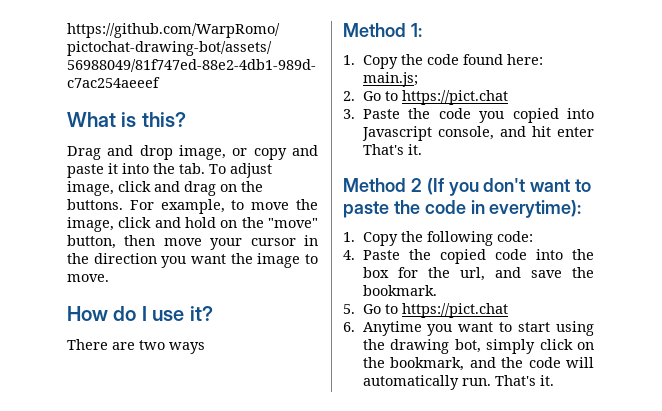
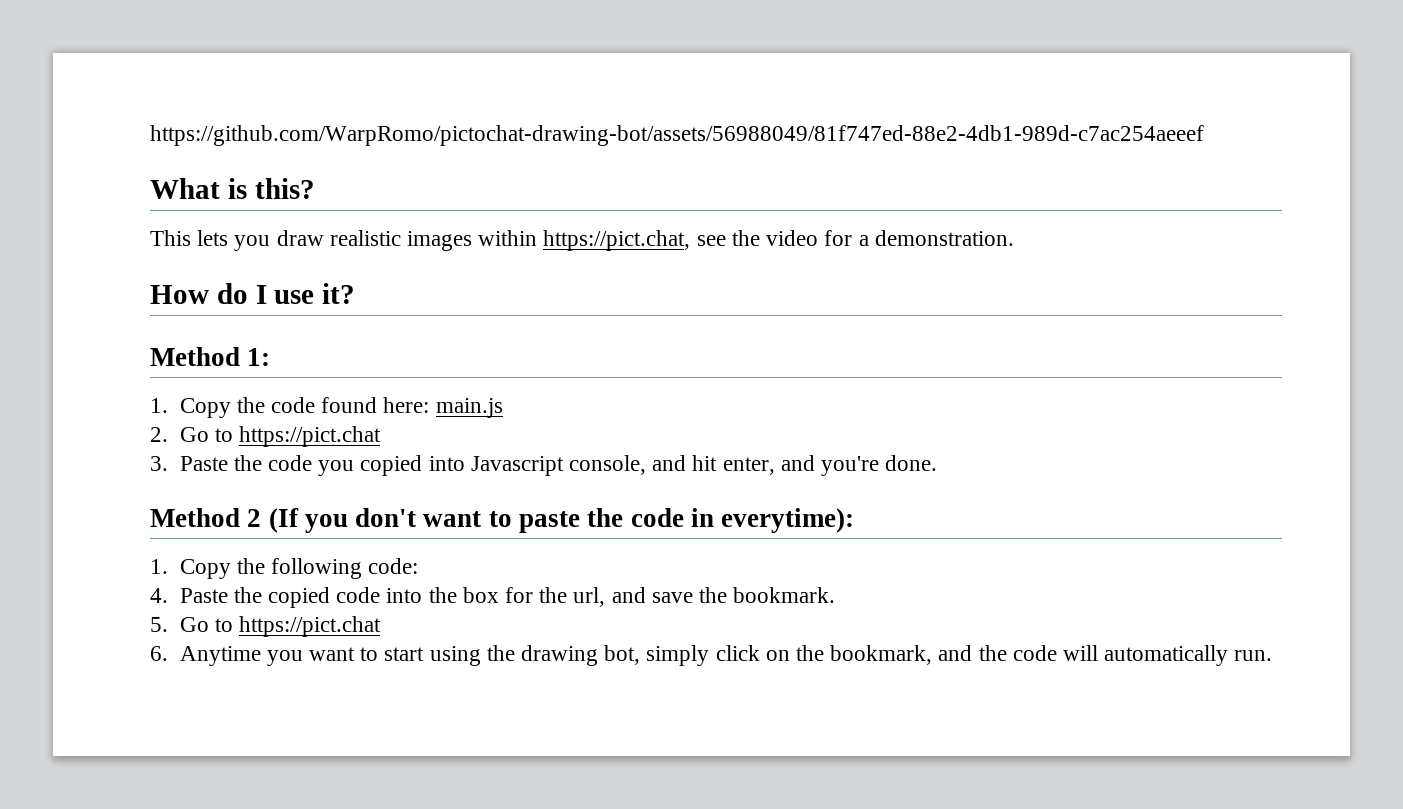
[67,145,318,160] [67,163,272,178] [67,181,263,196] [67,199,318,214] [67,217,318,232] [67,235,318,250] [67,253,318,268] [67,274,109,282] Drag and drop image, or copy and paste it into the tab. To adjust image, click and drag on the buttons. For example, to move the image, click and hold on the "move" button, then move your cursor in the direction you want the image to move. -> [150,230,1014,251] This lets you draw realistic images within https://pict.chat, see the video for a demonstration.
[67,339,205,354] // There are two ways -> (356, 293) none
[362,72,418,87] main.js; -> [435,398,503,418] main.js
[557,127,594,137] [362,144,422,155] enter That's it. -> [722,455,938,476] enter, and you're done.
[494,375,554,386] That's it. -> (1273, 655) none

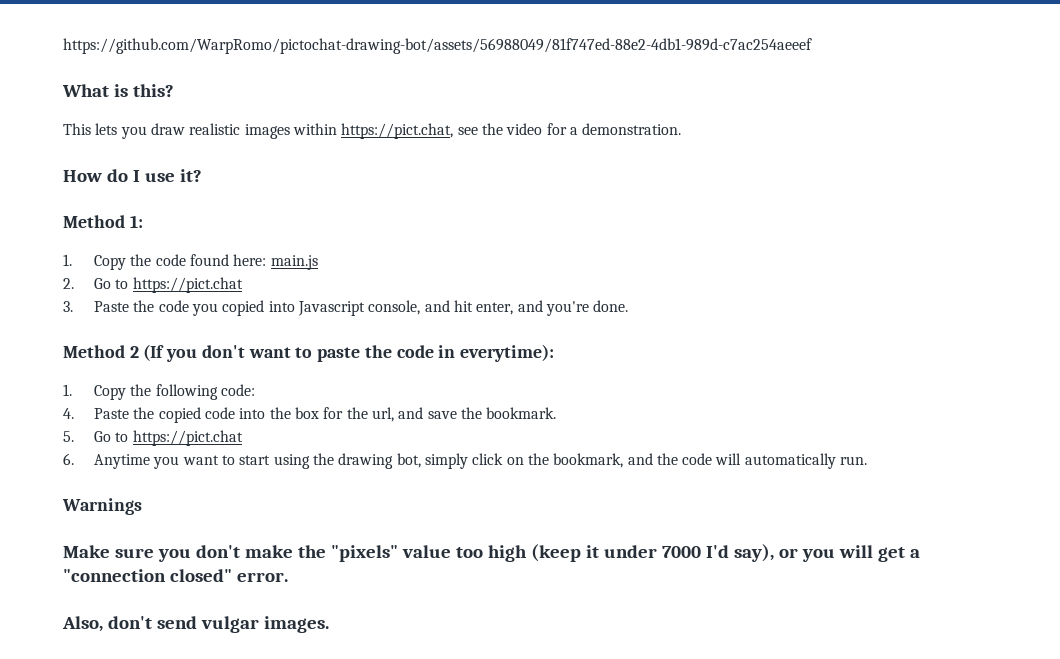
(1273, 655) none -> [62,498,142,515] [63,544,920,562] [63,569,288,582] [62,616,329,633] // Warnings // Make sure you don't make the "pixels" value too high (keep it under 7000 I'd say), or you will get a "connection closed" error. // Also, don't send vulgar images.

